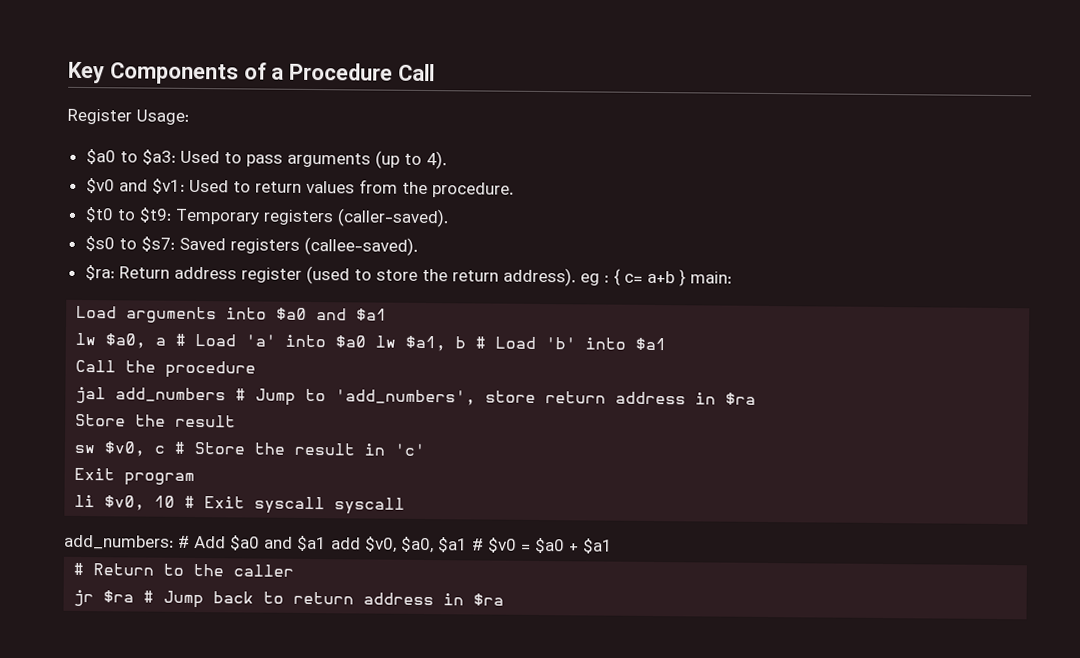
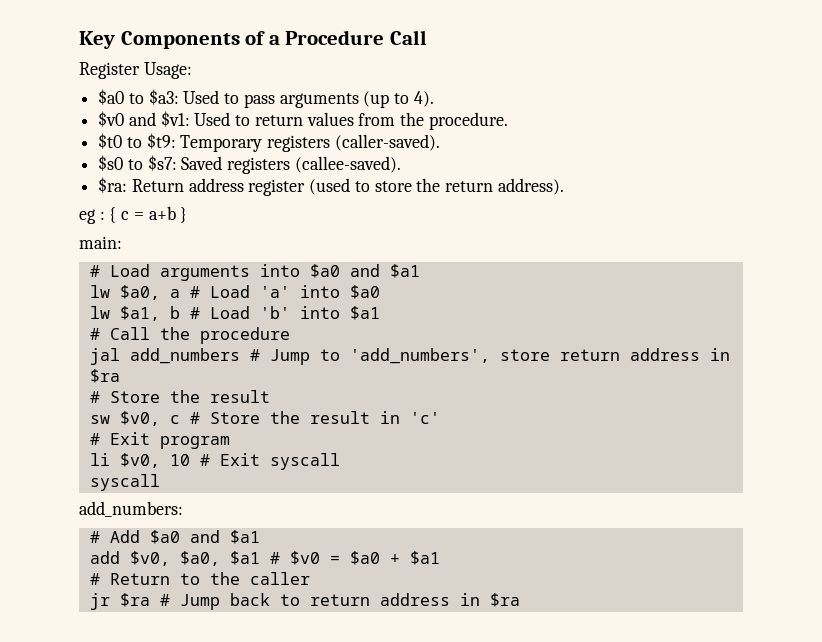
(576, 277) none -> (564, 186) //
[623,273,643,283] c= -> [121,211,144,220] c =
(686, 278) none -> (188, 215) //
(732, 277) none -> [89,265,100,277] #
(367, 341) none -> (380, 292) //
(667, 344) none -> [89,328,100,340] #
(757, 398) none -> [89,391,100,403] #
(426, 450) none -> [89,433,100,445] #
(326, 505) none -> (340, 461) //
(174, 542) none -> (183, 509) //
(327, 543) none -> (260, 537) //

